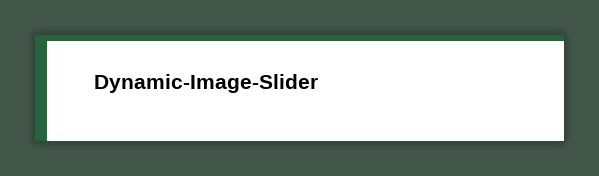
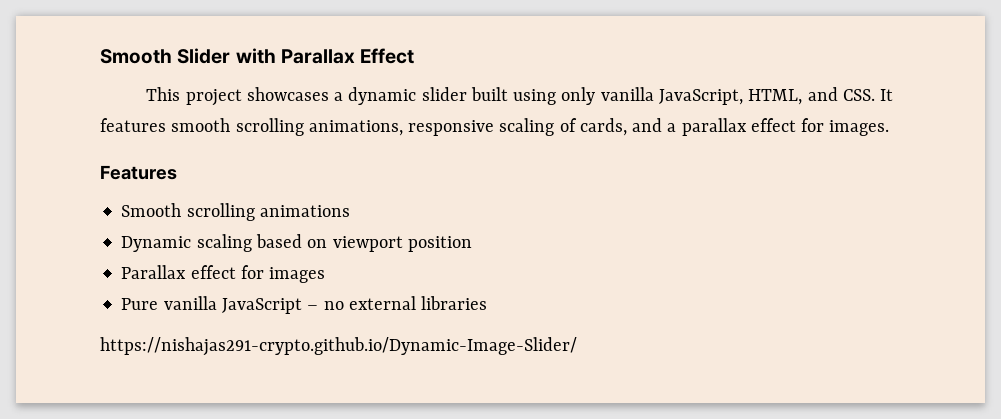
[94,74,318,93] Dynamic-Image-Slider -> [100,48,415,64] [146,87,894,106] [100,118,890,136] [100,165,177,180] [121,203,350,221] [121,234,472,252] [121,265,326,283] [121,296,488,314] [100,337,577,356] Smooth Slider with Parallax Effect // This project showcases a dynamic slider built using only vanilla JavaScript, HTML, and CSS. It features smooth scrolling animations, responsive scaling of cards, and a parallax effect for images. // Features // Smooth scrolling animations // Dynamic scaling based on viewport position // Parallax effect for images // Pure vanilla JavaScript – no external libraries // https://nishajas291-crypto.github.io/Dynamic-Image-Slider/

